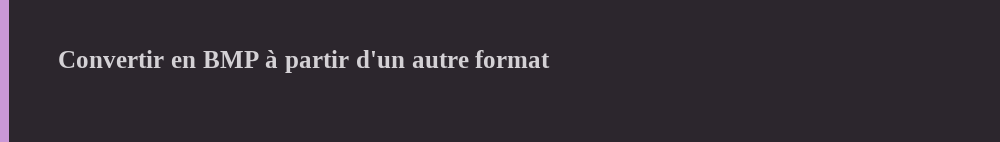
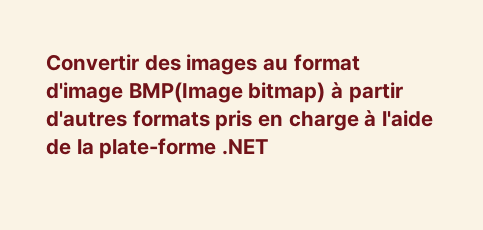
[170,50,551,73] en BMP à partir d'un autre format -> [144,54,360,75] [46,82,403,103] [46,110,434,131] [46,138,270,159] des images au format d'image BMP(Image bitmap) à partir d'autres formats pris en charge à l'aide de la plate-forme .NET

